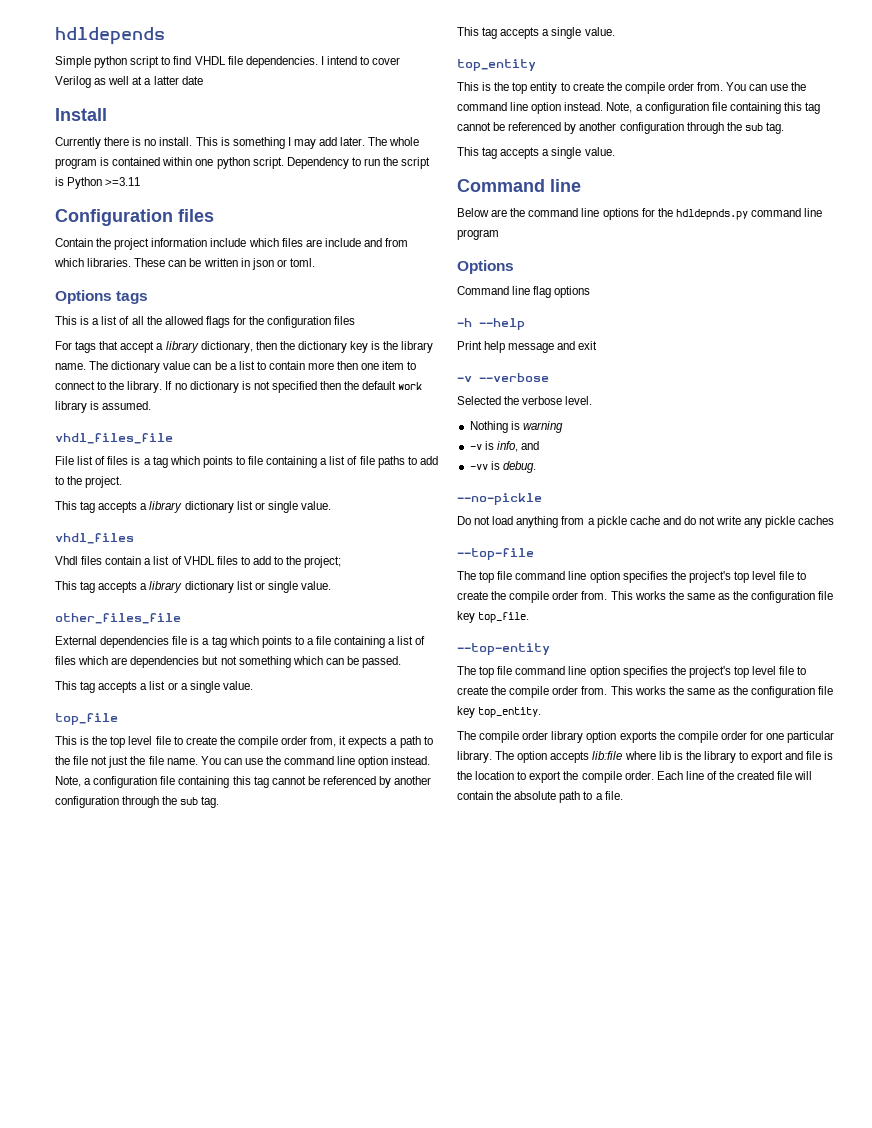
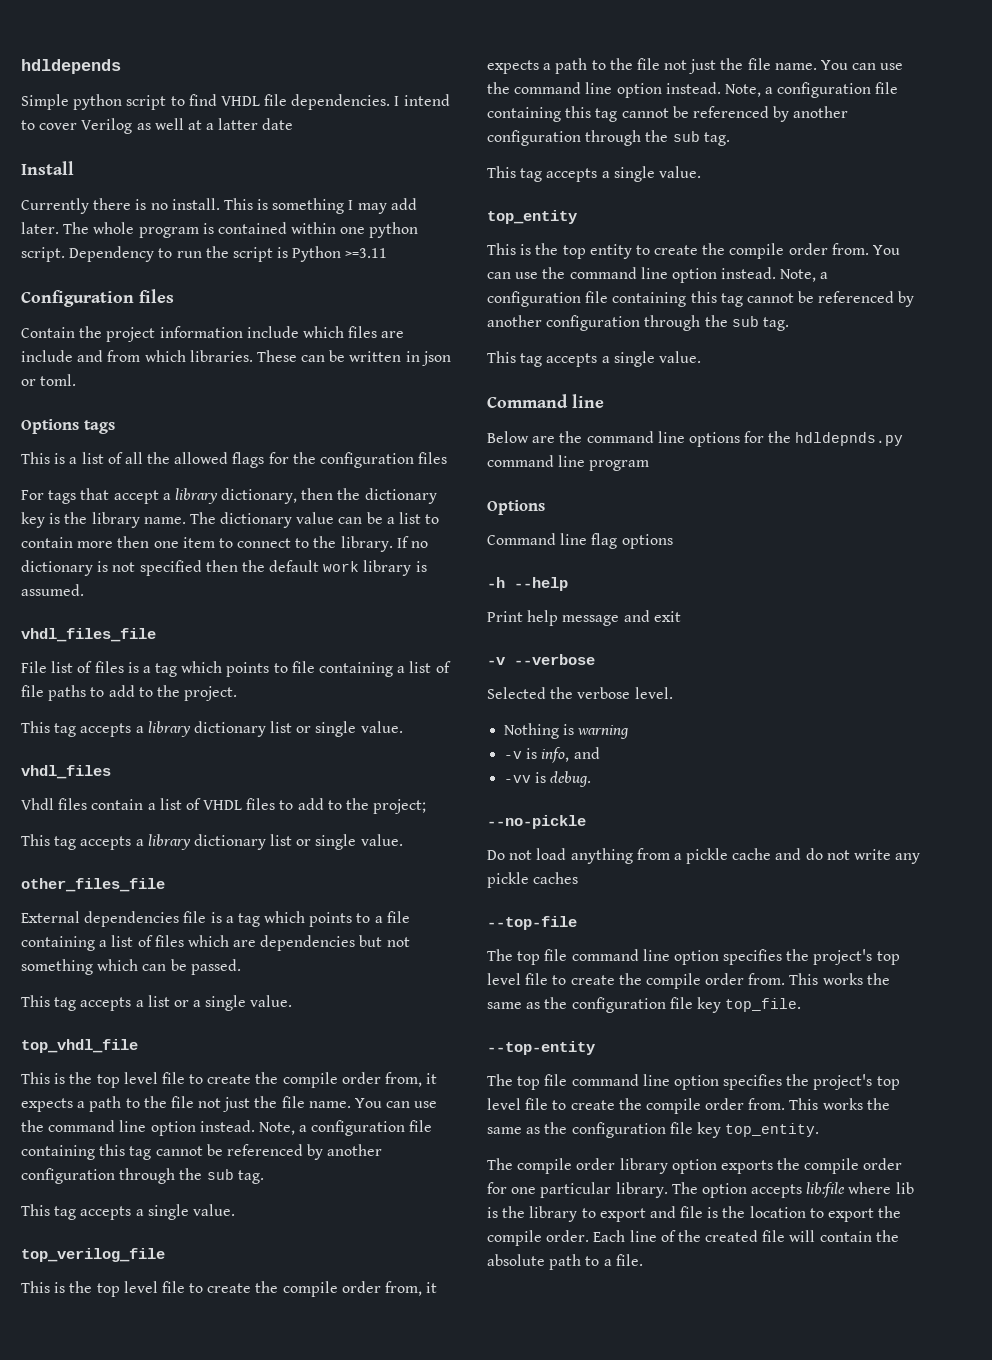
[55,713,118,725] top_file -> [21,1039,138,1053] [21,1072,438,1088] [21,1096,438,1112] [21,1120,433,1136] [21,1144,383,1160] [21,1168,264,1184] [21,1204,235,1220] [21,1248,165,1262] top_vhdl_file // This is the top level file to create the compile order from, it expects a path to the file not just the file name. You can use the command line option instead. Note, a configuration file containing this tag cannot be referenced by another configuration through the sub tag. // This tag accepts a single value. // top_verilog_file

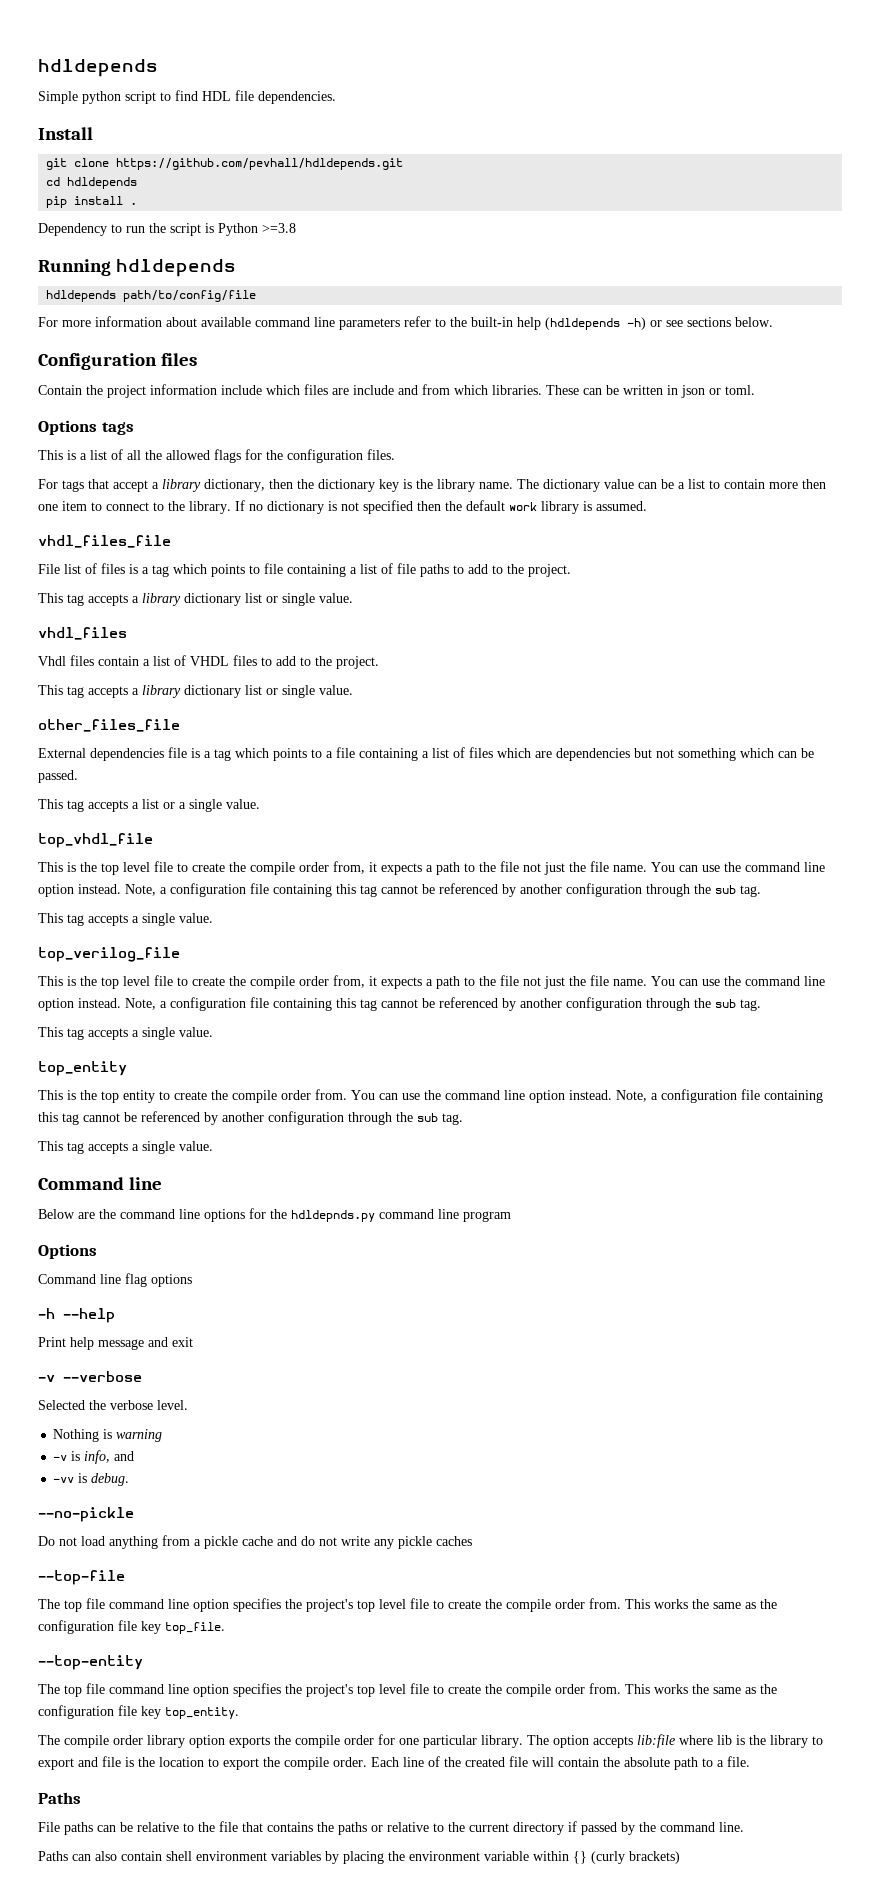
[220,96,260,106] VHDL -> [202,91,231,101] HDL
[394,94,450,106] [21,118,294,134] [21,161,74,175] [21,198,417,214] [21,222,419,238] [21,247,65,262] I intend to cover Verilog as well at a latter date // Install // Currently there is no install. This is something I may add later. The whole program is contained within one python script. -> [38,127,93,140] [46,158,404,170] [46,177,138,189] [46,196,138,208] // Install // git clone https://github.com/pevhall/hdldepends.git // cd hdldepends // pip install . //
[345,248,388,258] >=3.11 -> [262,223,296,233] [38,259,237,277] [46,290,257,302] [38,316,773,330] >=3.8 // Running hdldepends // hdldepends path/to/config/file // For more information about available command line parameters refer to the built-in help (hdldepends -h) or see sections below.
[418,452,448,464] files -> [367,449,395,460] files.
[373,799,427,814] project; -> [336,656,379,669] project.
(643, 1260) none -> [38,1792,81,1804] [38,1821,744,1835] [38,1851,680,1864] // Paths // File paths can be relative to the file that contains the paths or relative to the current directory if passed by the command line. // Paths can also contain shell environment variables by placing the environment variable within {} (curly brackets)

